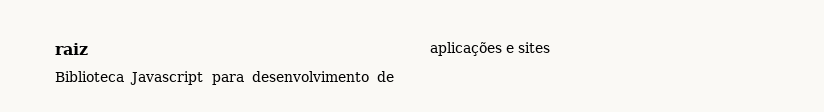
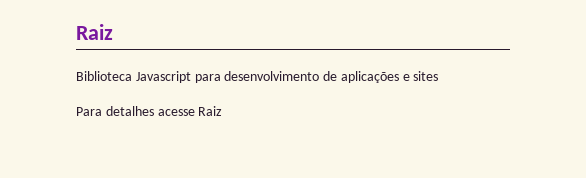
[55,43,88,55] raiz -> [76,24,113,40] Raiz
(550, 47) none -> [76,106,223,116] // Para detalhes acesse Raiz

